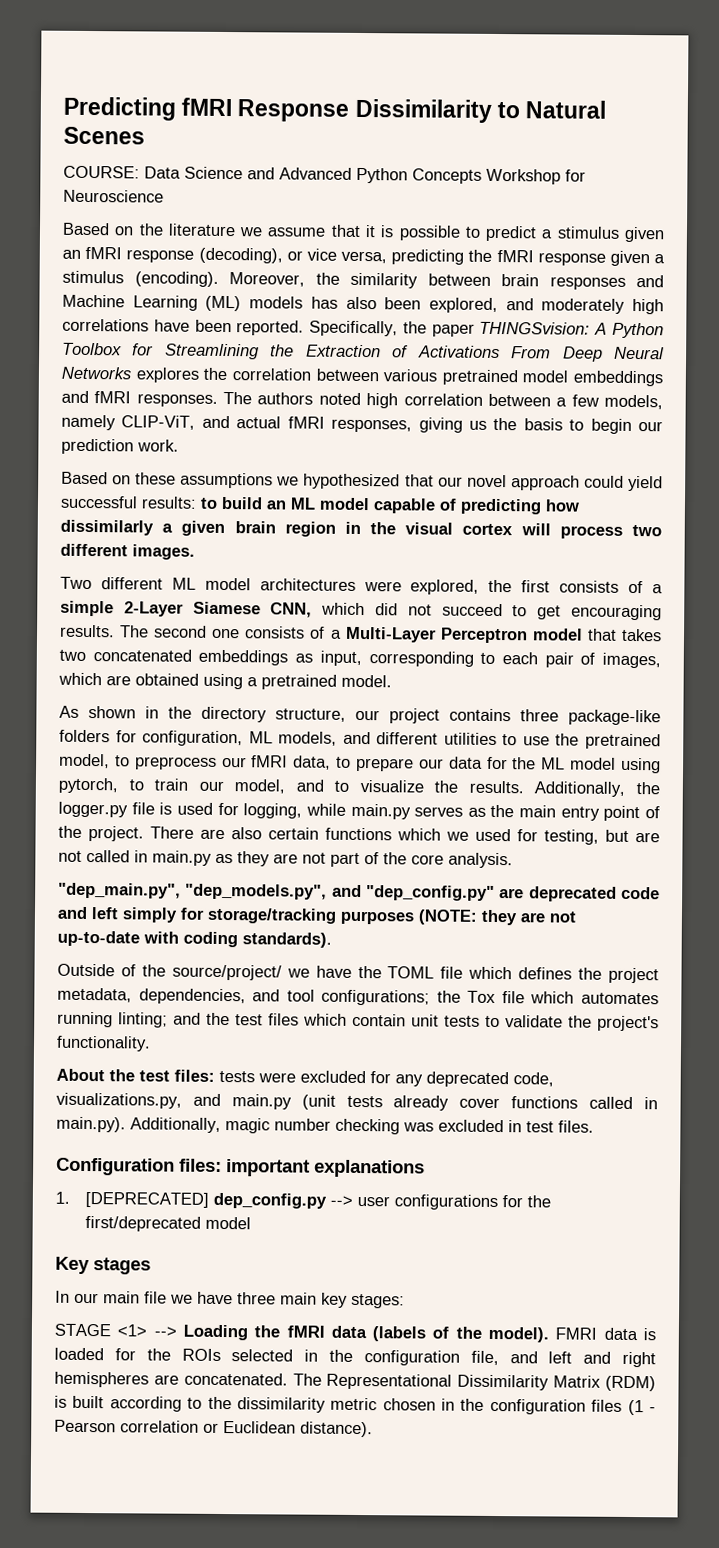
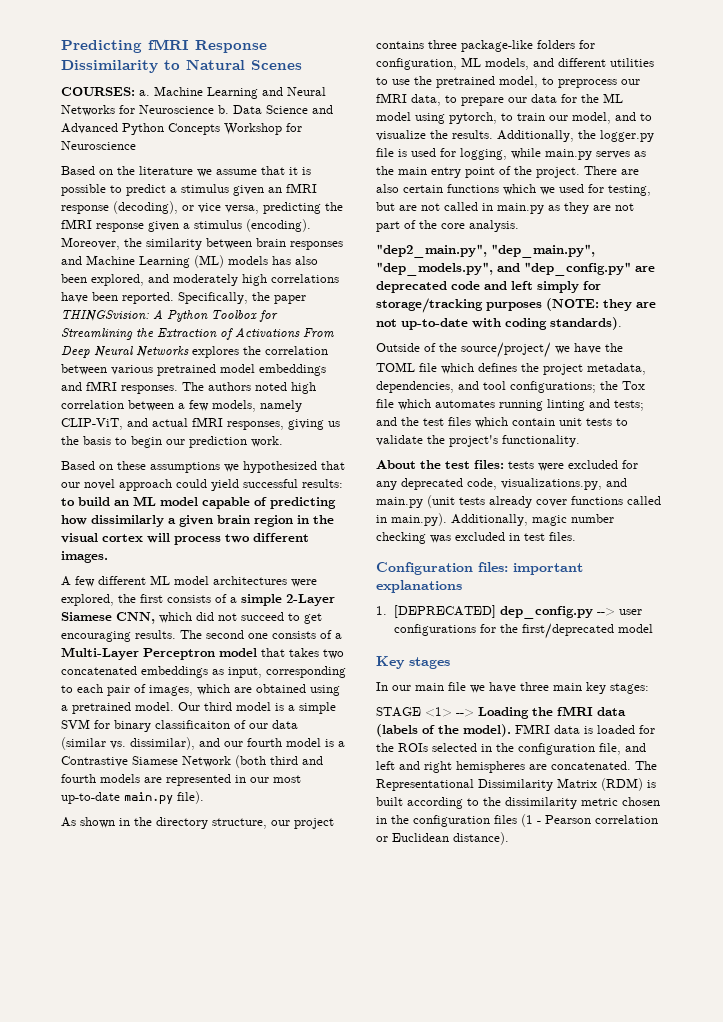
[63,165,140,179] COURSE: -> [61,86,326,99] [61,105,229,116] COURSES: a. Machine Learning and Neural Networks for Neuroscience b.
[60,576,92,590] Two -> [61,576,95,587] A few
(392, 681) none -> [178,702,336,714] [61,719,298,732] [61,737,345,750] [61,755,323,768] [61,774,301,786] [61,791,204,804] Our third model is a simple SVM for binary classificaiton of our data (similar vs. dissimilar), and our fourth model is a Contrastive Siamese Network (both third and fourth models are represented in our most up-to-date main.py file).
(513, 860) none -> [376,244,487,258] "dep2_main.py",
[118,1012,168,1028] linting; -> [547,399,644,411] linting and tests;

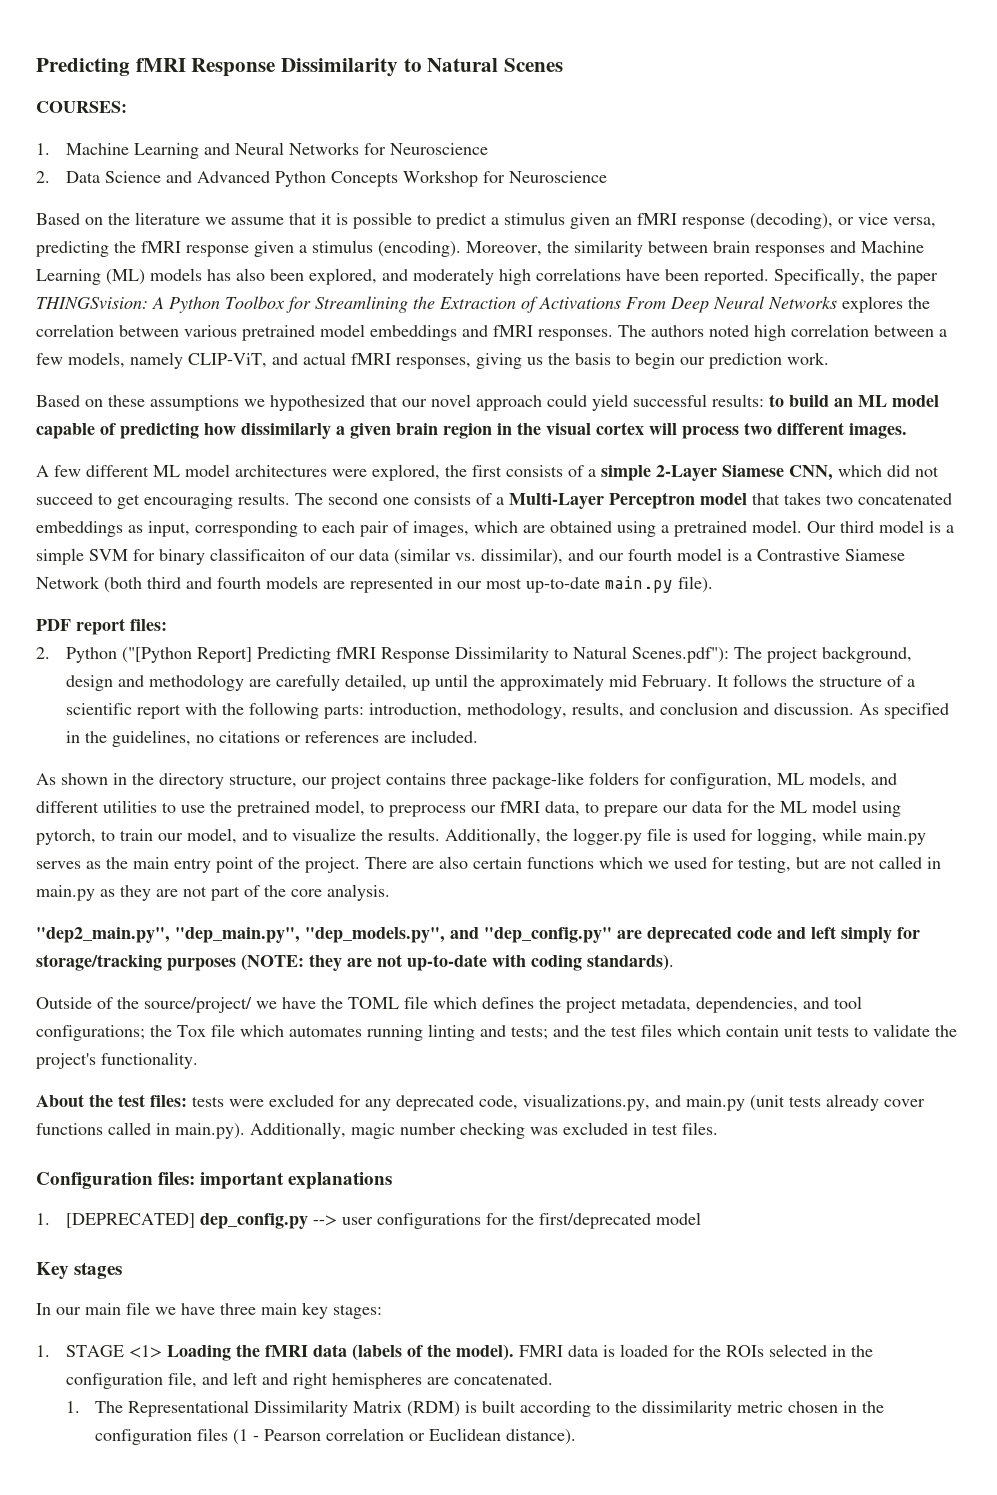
[139,90,150,96] a. -> [36,143,50,155] // 1.
[218,105,229,114] b. -> [36,171,50,183] // 2.
(204, 797) none -> [36,618,167,635] [36,646,912,663] [65,674,915,691] [65,702,949,719] [65,730,478,747] // PDF report files: // 2. Python ("[Python Report] Predicting fMRI Response Dissimilarity to Natural Scenes.pdf"): The project background, design and methodology are carefully detailed, up until the approximately mid February. It follows the structure of a scientific report with the following parts: introduction, methodology, results, and conclusion and discussion. As specified in the guidelines, no citations or references are included.
(649, 688) none -> [36,1345,50,1357] 1.
[456,709,474,717] --> -> (162, 1351) none
(631, 765) none -> [65,1401,80,1413] // 1.

